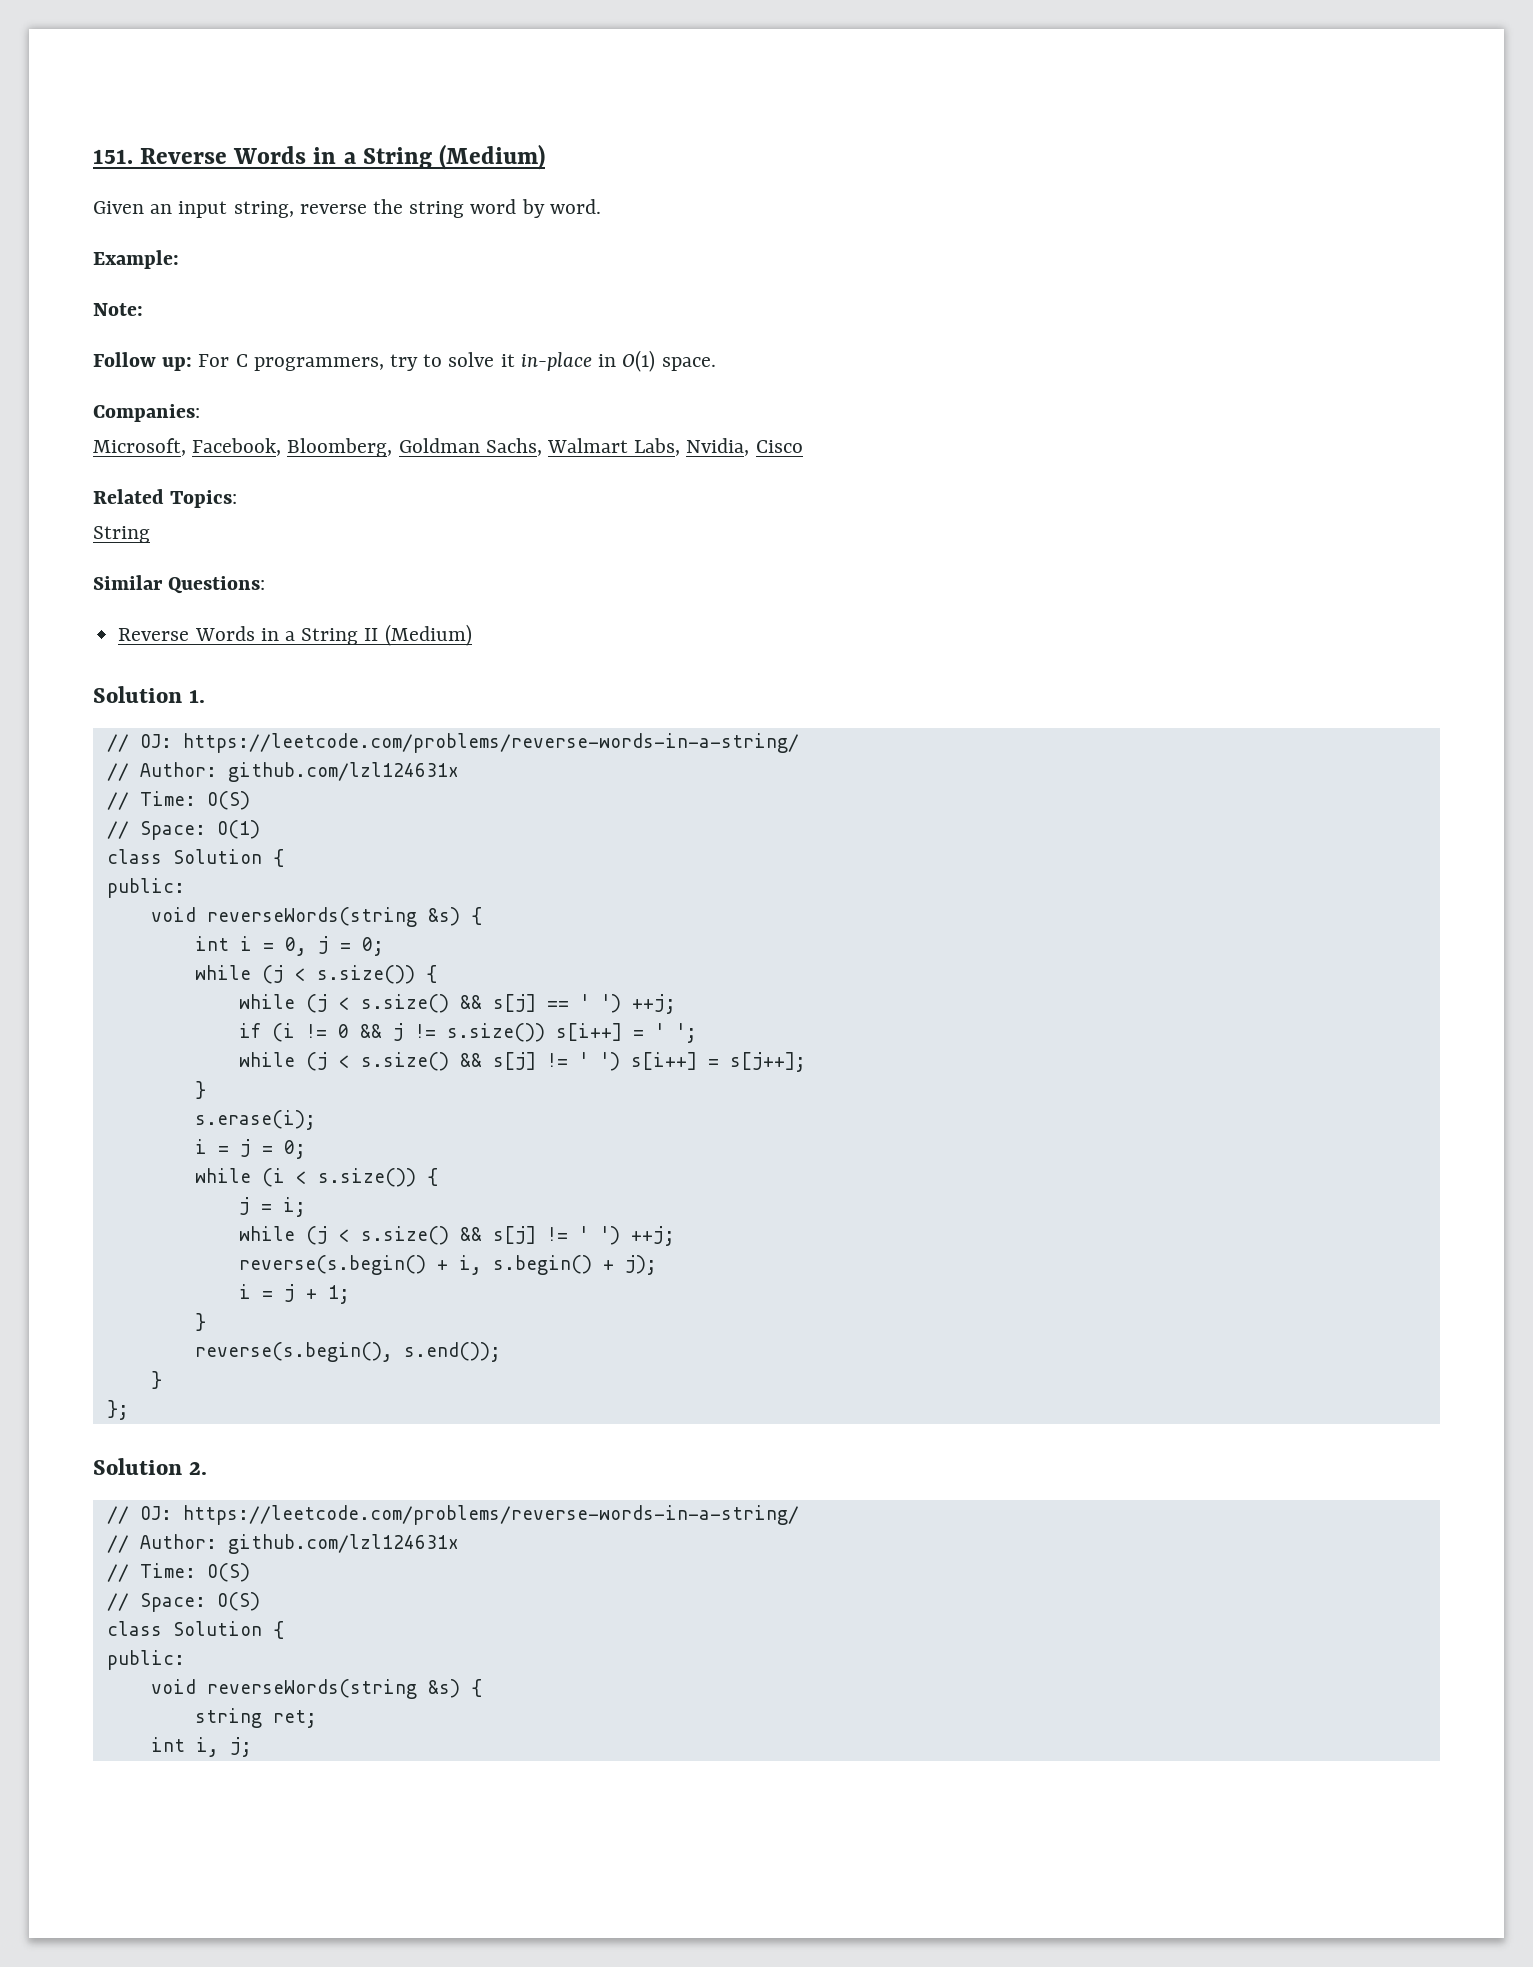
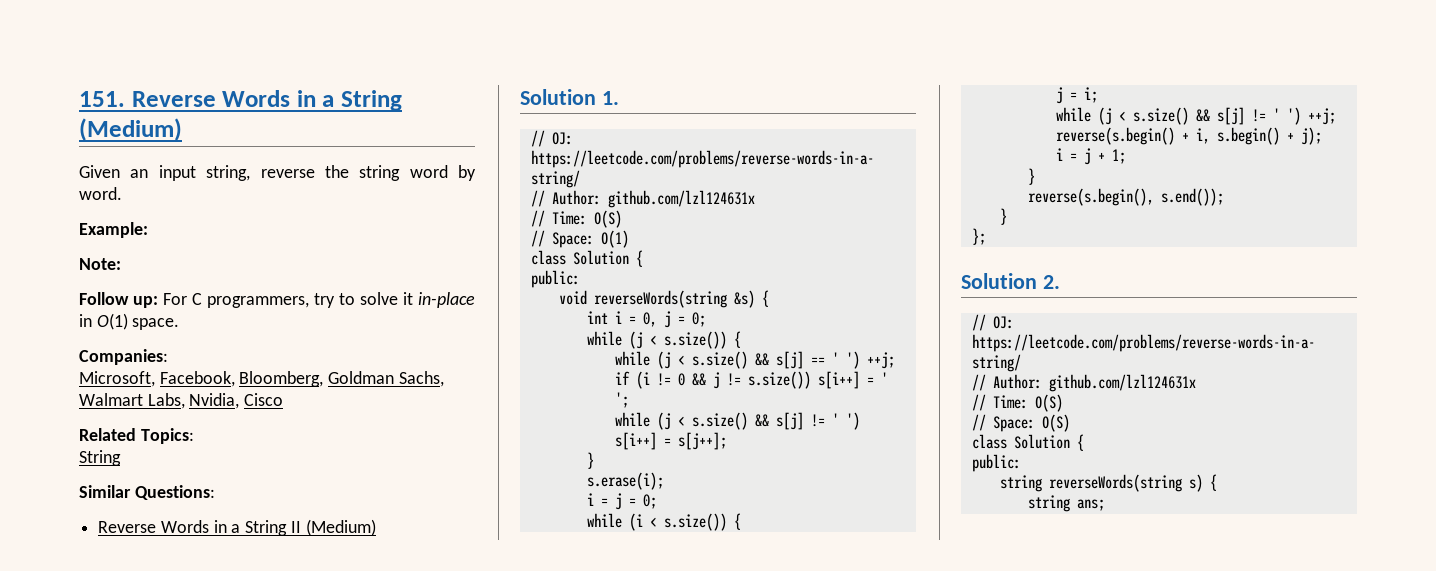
[150,1679,460,1699] void reverseWords(string &s) -> [999,474,1203,492] string reverseWords(string s)
[272,1710,317,1728] [150,1737,252,1757] ret; // int i, j; -> [1076,499,1105,511] ans;

